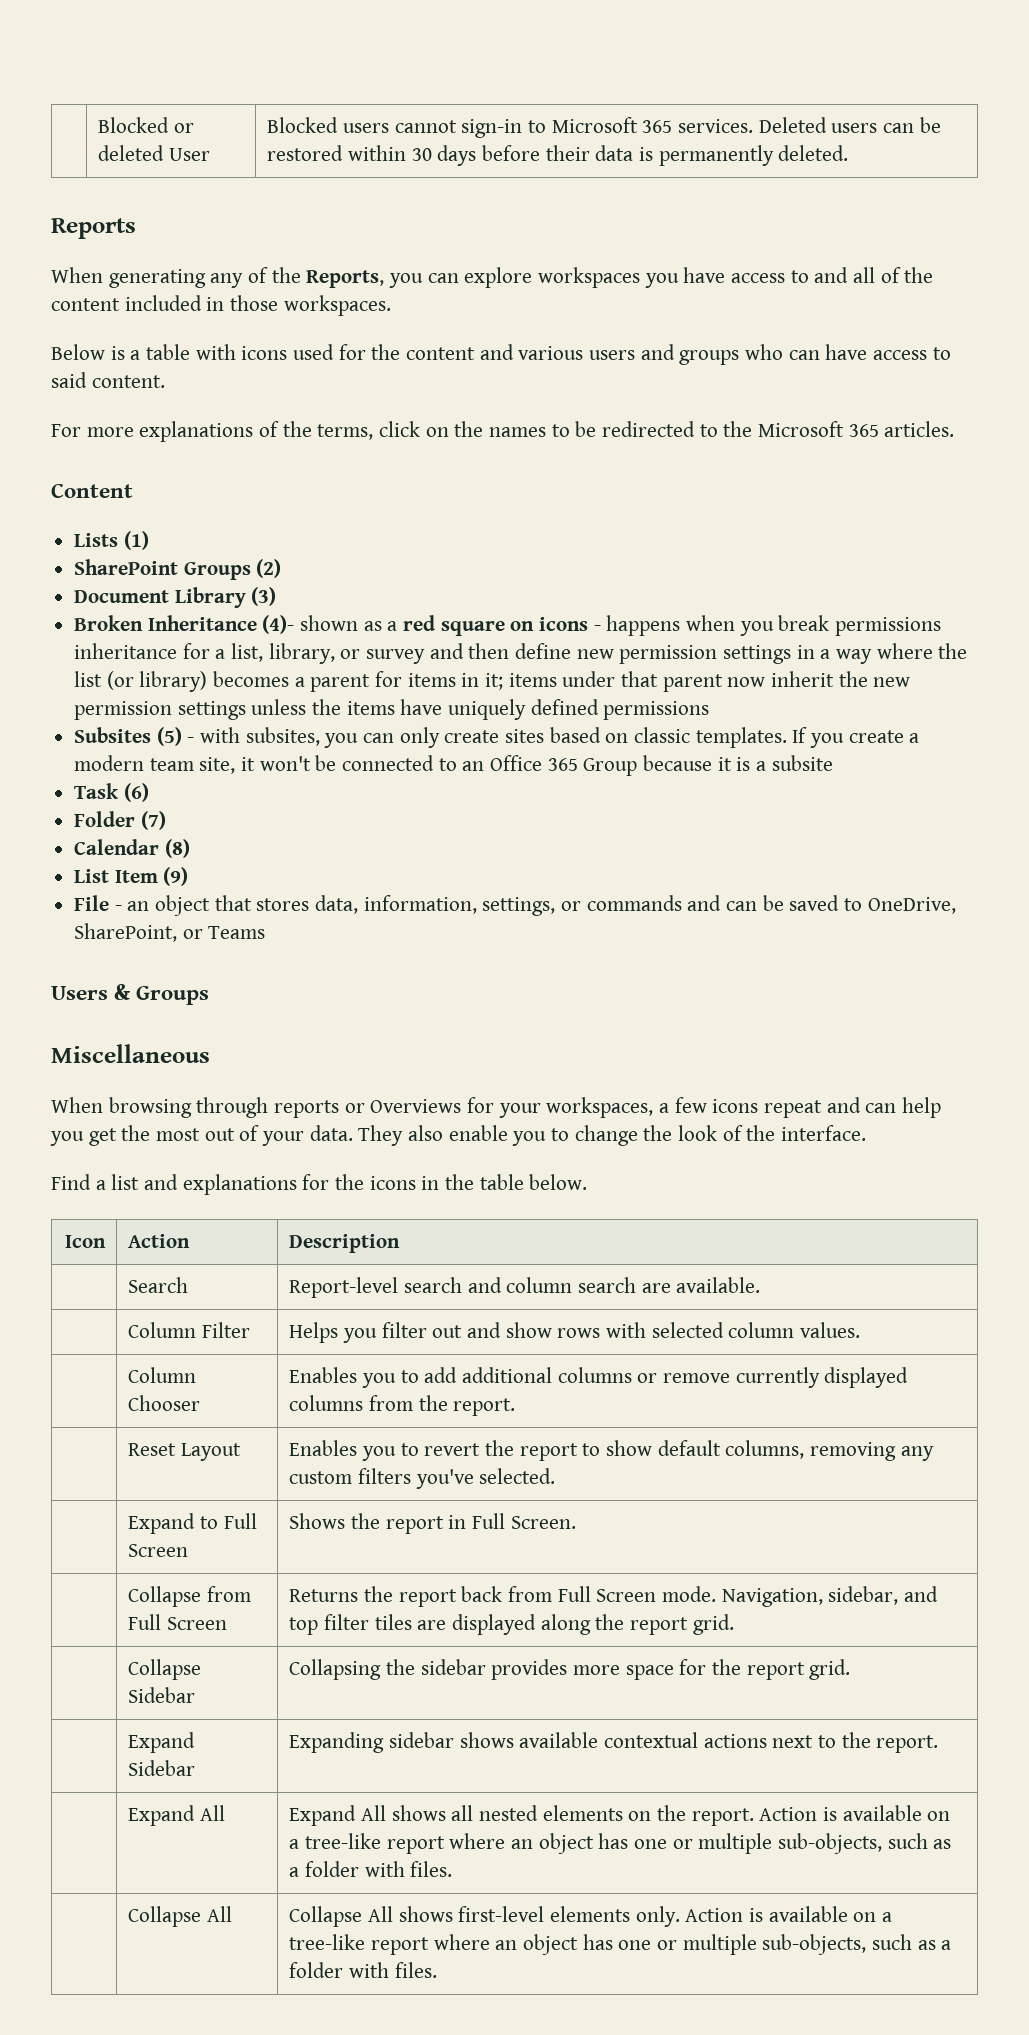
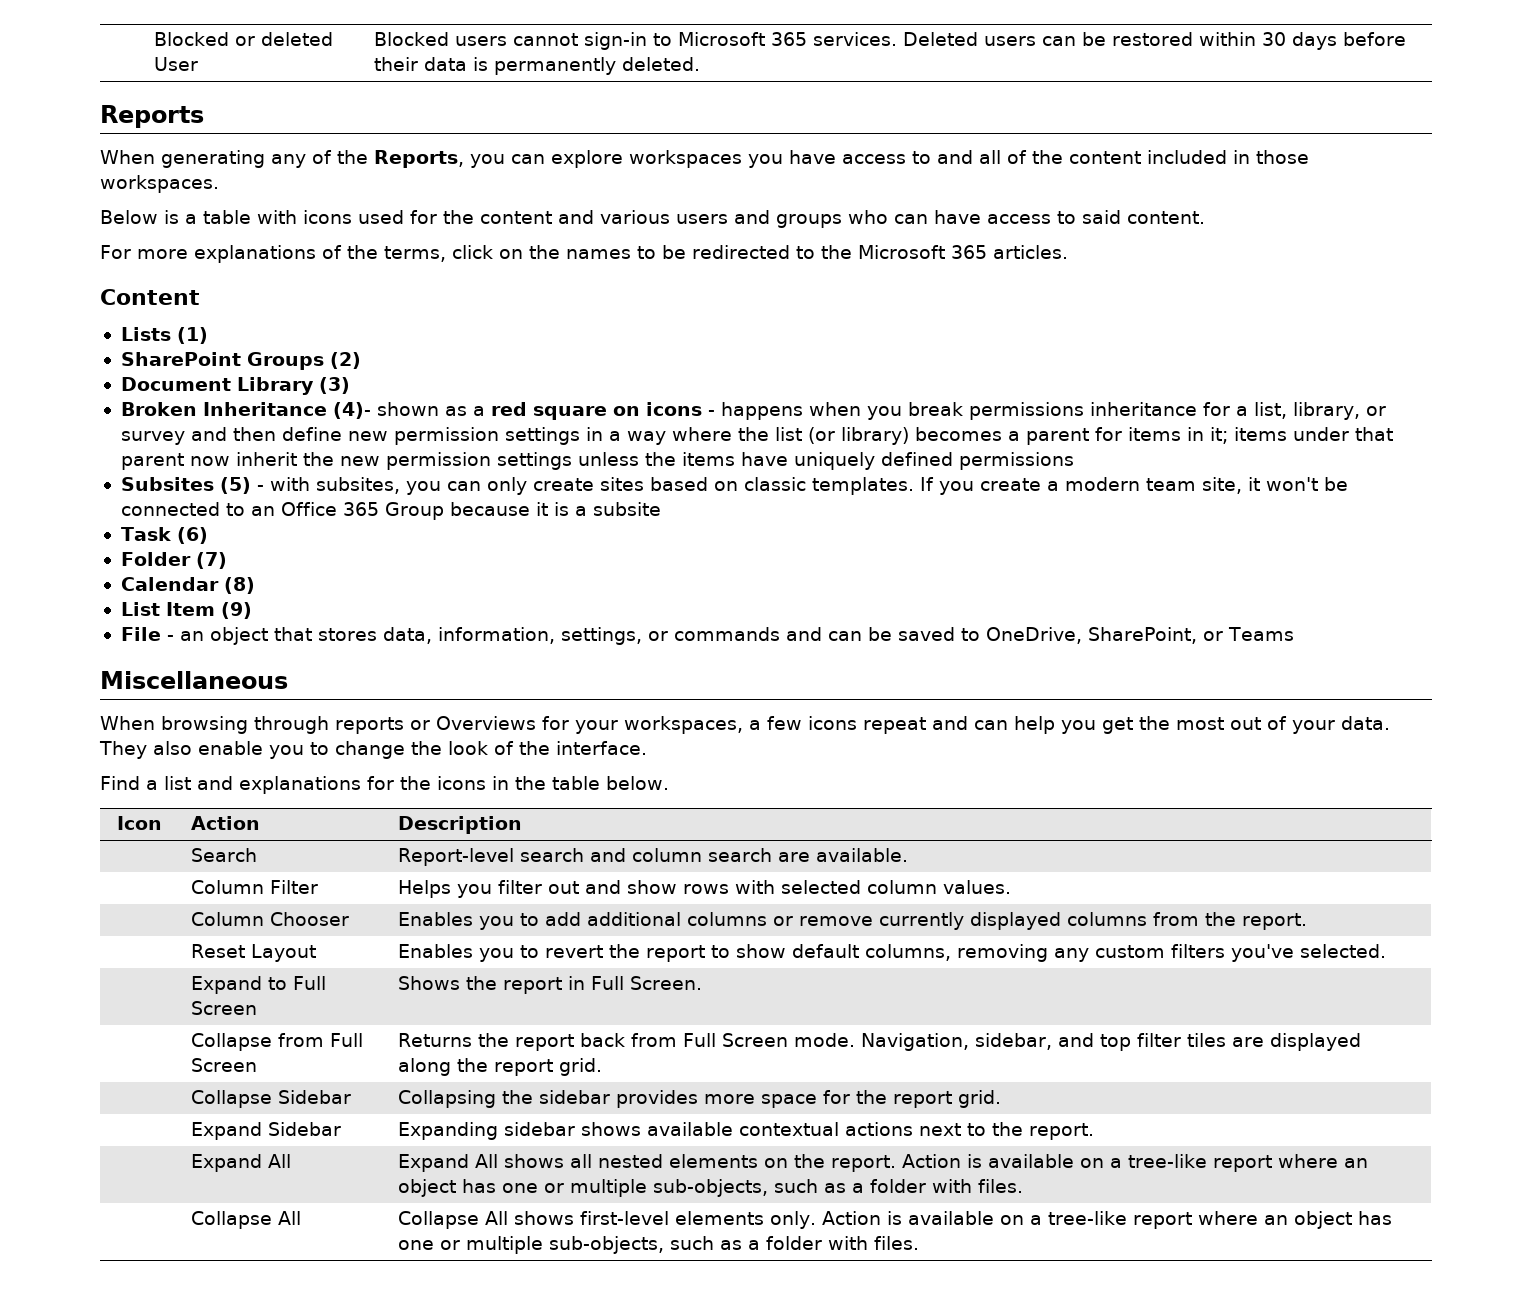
[51,984,210,1005] // Users & Groups -> (1294, 634) none

